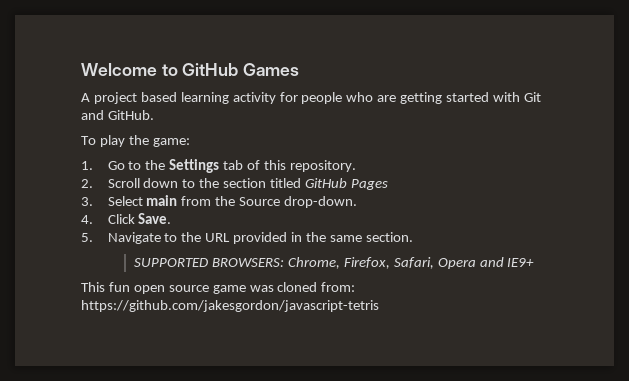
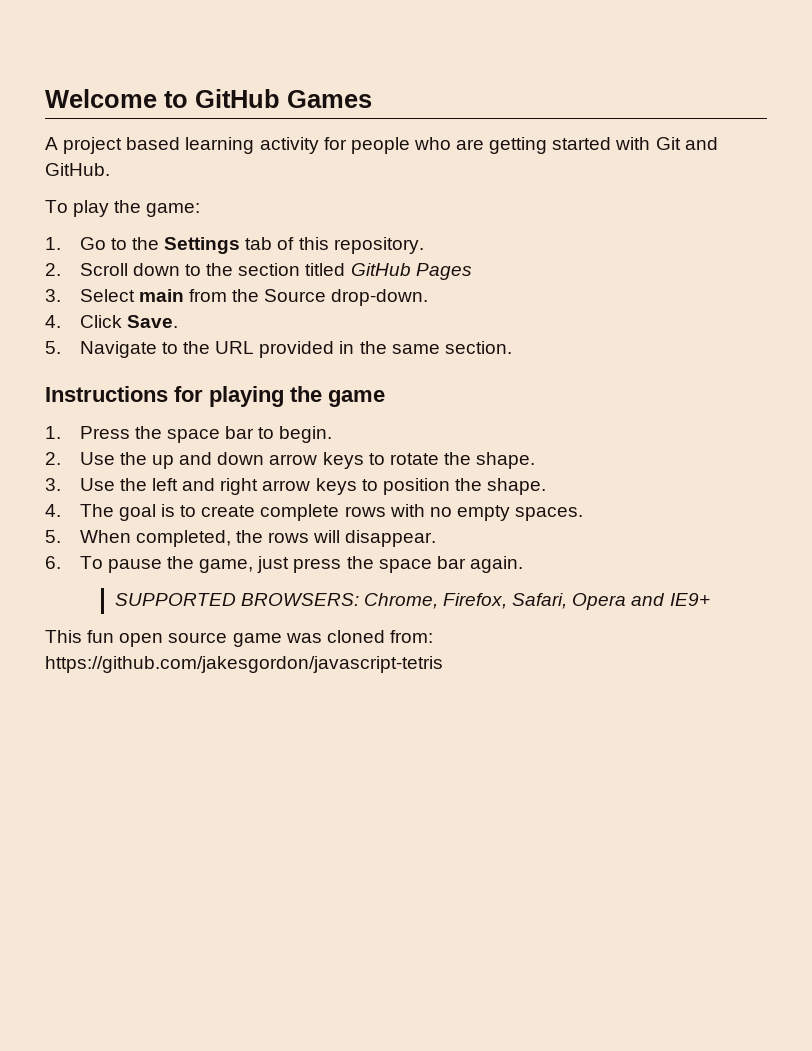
(413, 237) none -> [45,386,385,407] [45,426,333,443] [45,452,536,469] [45,478,547,495] [45,504,584,521] [45,530,437,547] [45,556,523,573] // Instructions for playing the game // 1. Press the space bar to begin. // 2. Use the up and down arrow keys to rotate the shape. // 3. Use the left and right arrow keys to position the shape. // 4. The goal is to create complete rows with no empty spaces. // 5. When completed, the rows will disappear. // 6. To pause the game, just press the space bar again.

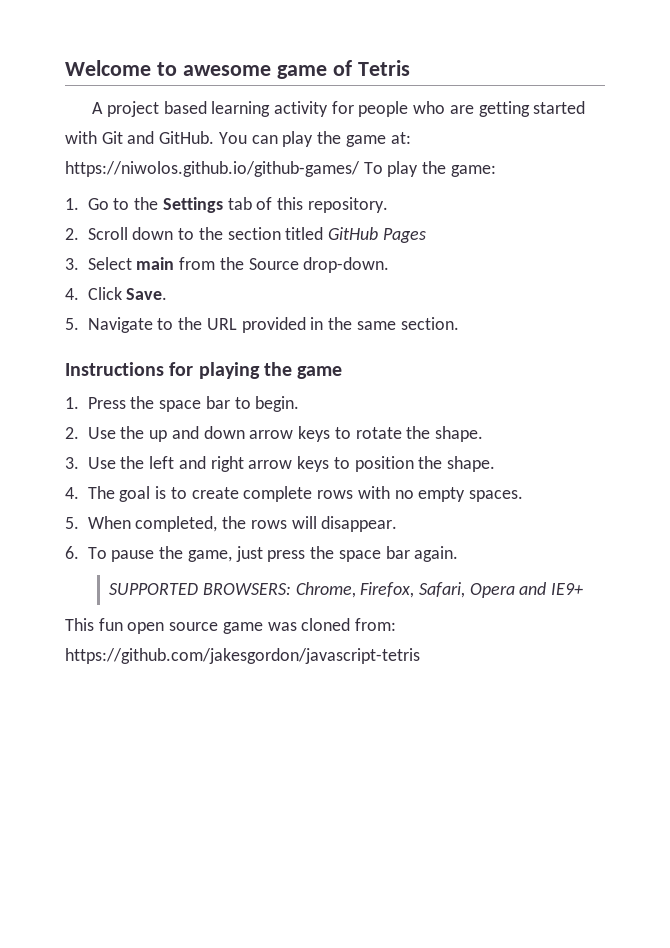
[195,89,372,108] GitHub Games -> [182,60,410,79] awesome game of Tetris
(110, 169) // -> [218,131,411,147] [65,161,360,177] You can play the game at: https://niwolos.github.io/github-games/

